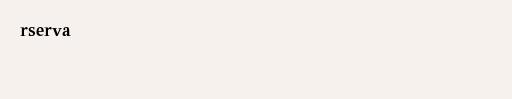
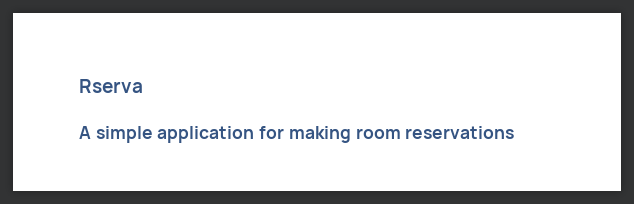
[20,26,71,37] rserva -> [79,79,143,93] [79,126,515,143] Rserva // A simple application for making room reservations

